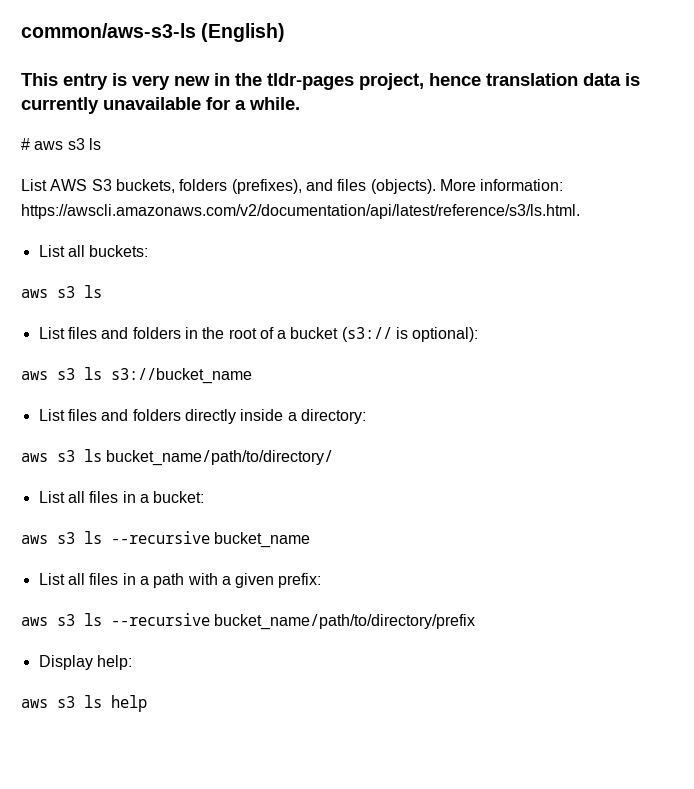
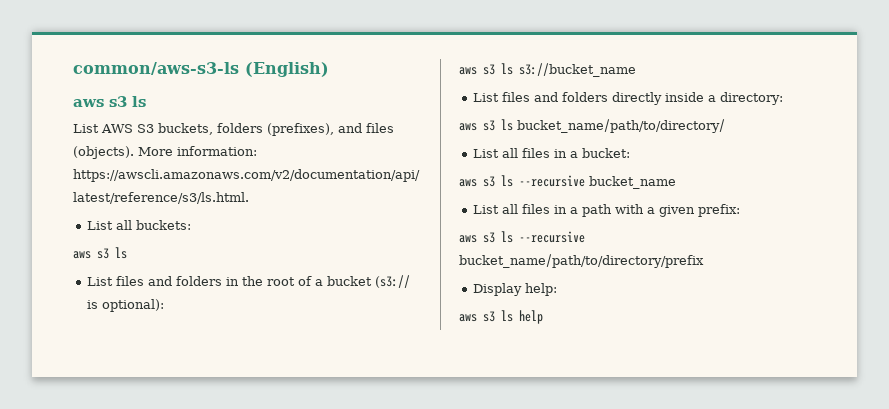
[21,73,640,90] [21,97,300,114] [21,138,30,150] This entry is very new in the tldr-pages project, hence translation data is currently unavailable for a while. // # -> (329, 69) none

